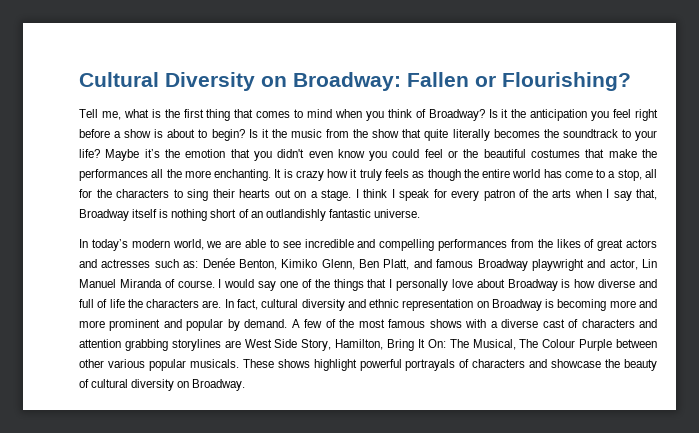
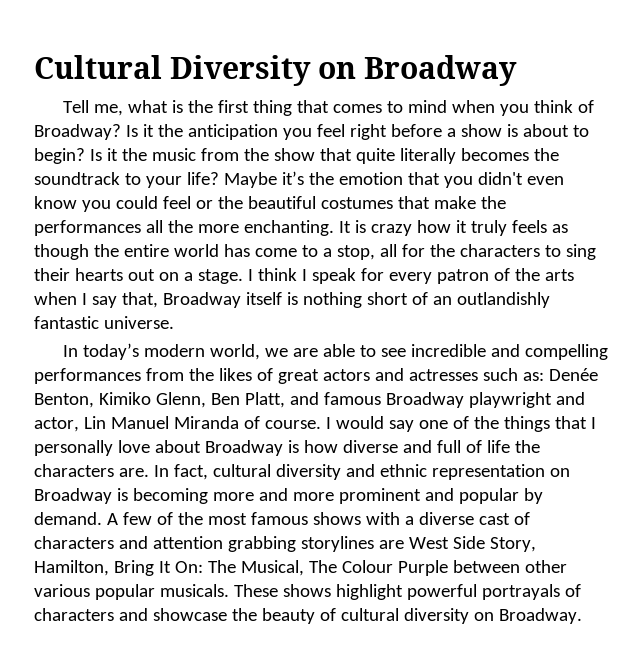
[293,72,631,91] Broadway: Fallen or Flourishing? -> [364,55,518,86] Broadway

